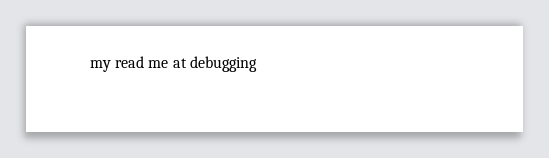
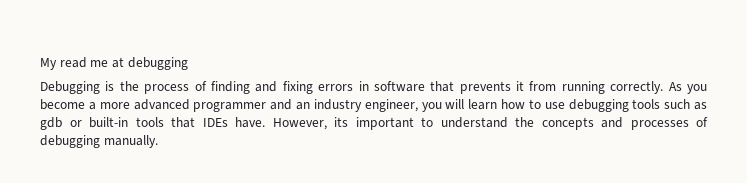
[90,60,111,72] my -> [40,58,57,70] My
(257, 64) none -> [40,81,708,94] [40,99,707,112] [40,117,708,130] [40,135,158,148] // Debugging is the process of finding and fixing errors in software that prevents it from running correctly. As you become a more advanced programmer and an industry engineer, you will learn how to use debugging tools such as gdb or built-in tools that IDEs have. However, its important to understand the concepts and processes of debugging manually.

